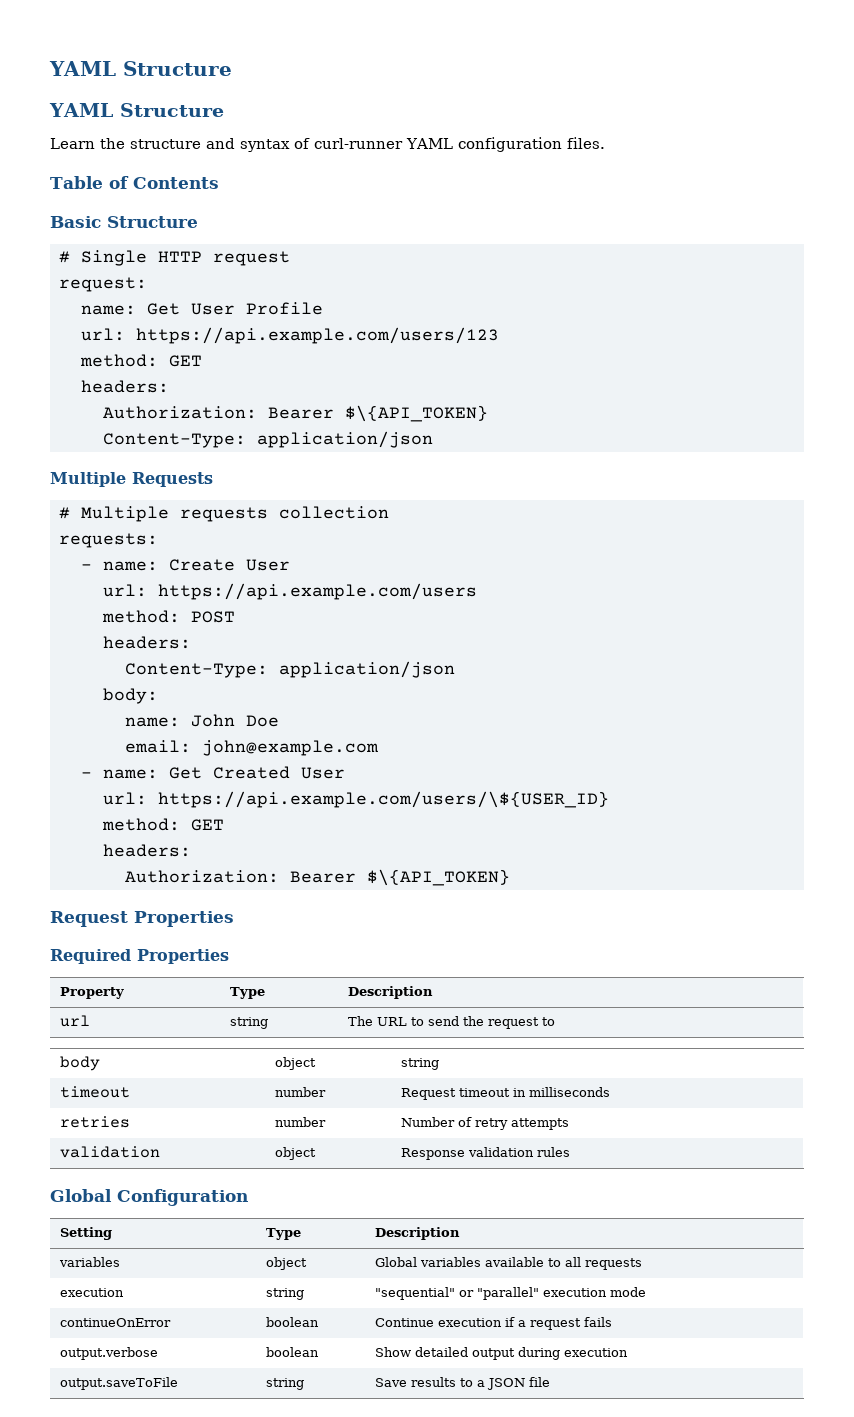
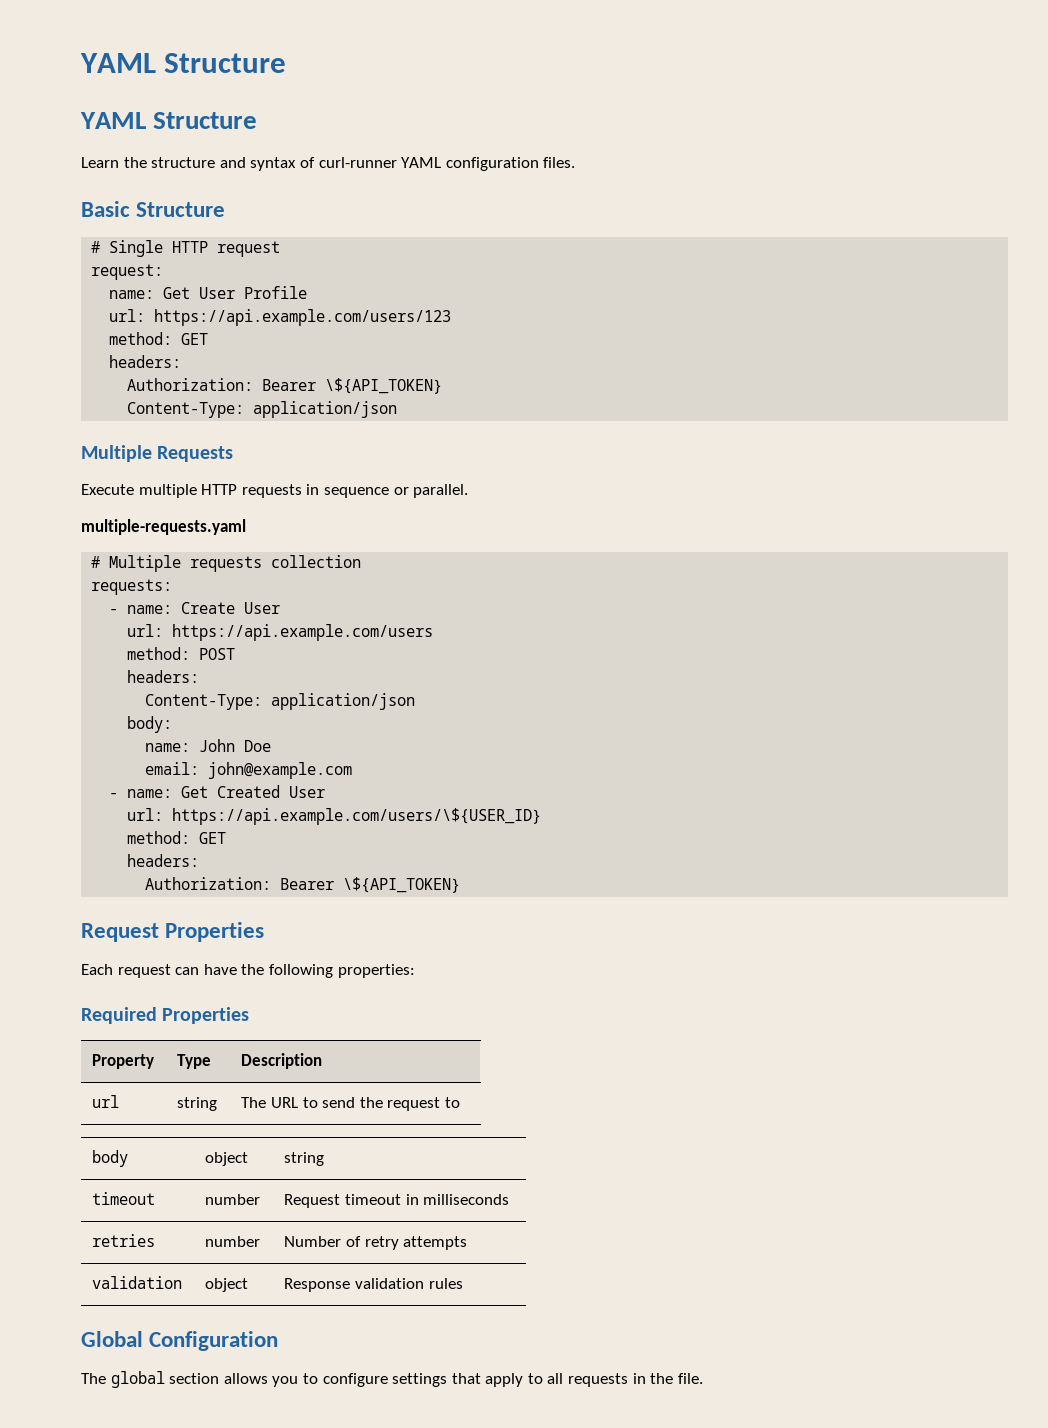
[50,176,219,189] // Table of Contents -> (576, 162) none
[344,405,488,422] $\{API_TOKEN} -> [325,378,443,394] \${API_TOKEN}
(213, 479) none -> [81,484,469,498] [81,519,246,535] // Execute multiple HTTP requests in sequence or parallel. // multiple-requests.yaml
[366,869,510,886] $\{API_TOKEN} -> [343,877,461,893] \${API_TOKEN}
(234, 919) none -> [81,964,415,978] // Each request can have the following properties:
[59,1227,112,1240] [265,1228,301,1240] [374,1227,460,1240] [58,1257,120,1267] [265,1257,307,1270] [374,1257,642,1270] [59,1288,124,1297] [265,1288,304,1300] [374,1287,646,1300] [59,1318,171,1327] [265,1317,319,1327] [374,1317,612,1330] [59,1347,158,1360] [265,1347,319,1357] [374,1347,628,1360] [59,1377,178,1390] [265,1378,304,1390] [374,1377,550,1390] // Setting | Type | Description // variables | object | Global variables available to all requests // execution | string | "sequential" or "parallel" execution mode // continueOnError | boolean | Continue execution if a request fails // output.verbose | boolean | Show detailed output during execution // output.saveToFile | string | Save results to a JSON file -> [81,1371,703,1388] // The global section allows you to configure settings that apply to all requests in the file.

